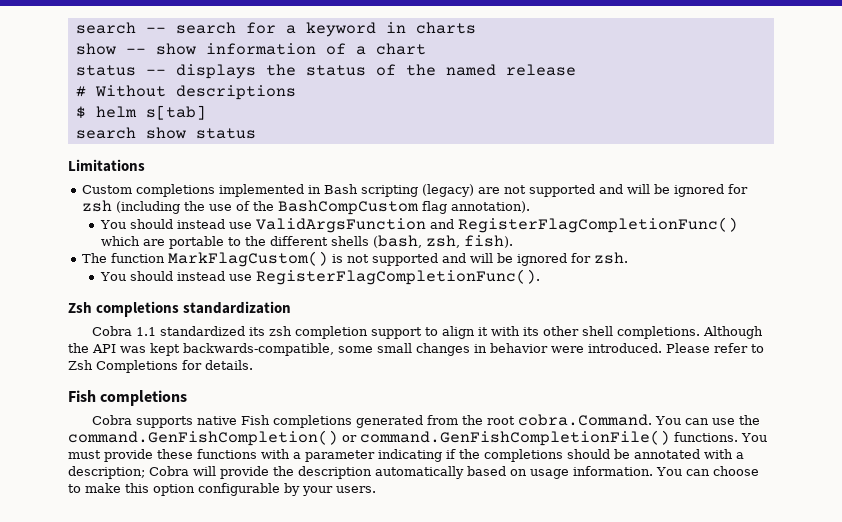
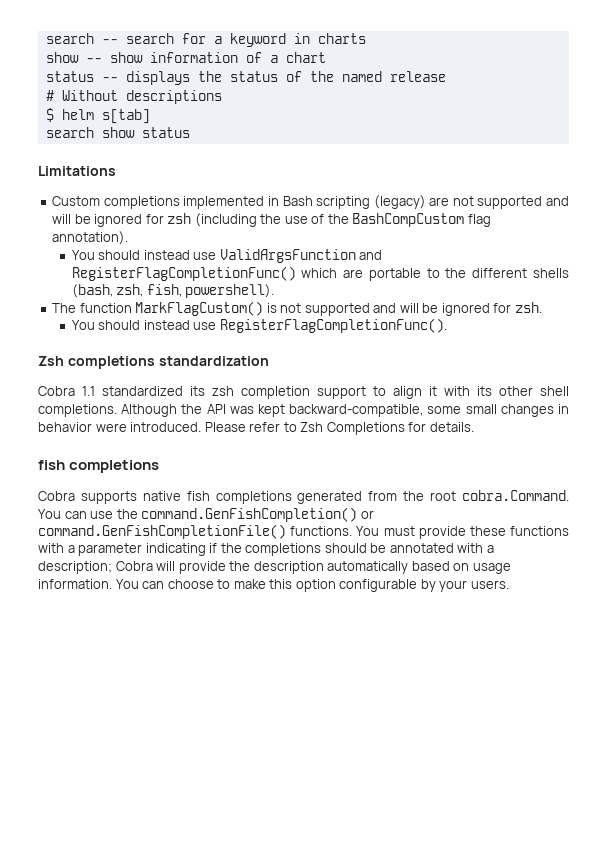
[464,235,514,248] fish). -> [146,284,275,298] fish, powershell).
[183,343,334,356] backwards-compatible, -> [289,404,424,417] backward-compatible,
[68,390,96,402] Fish -> [38,460,65,470] fish
[240,415,270,425] Fish -> [186,491,210,501] fish

